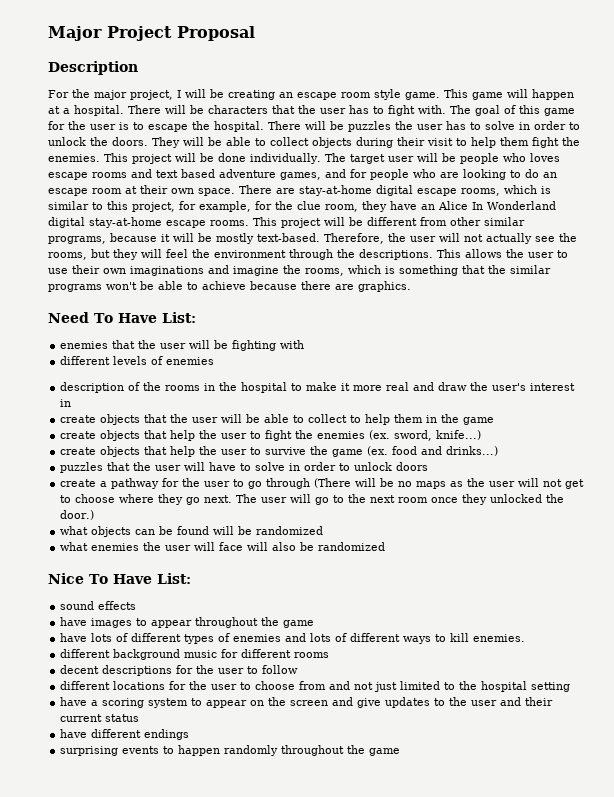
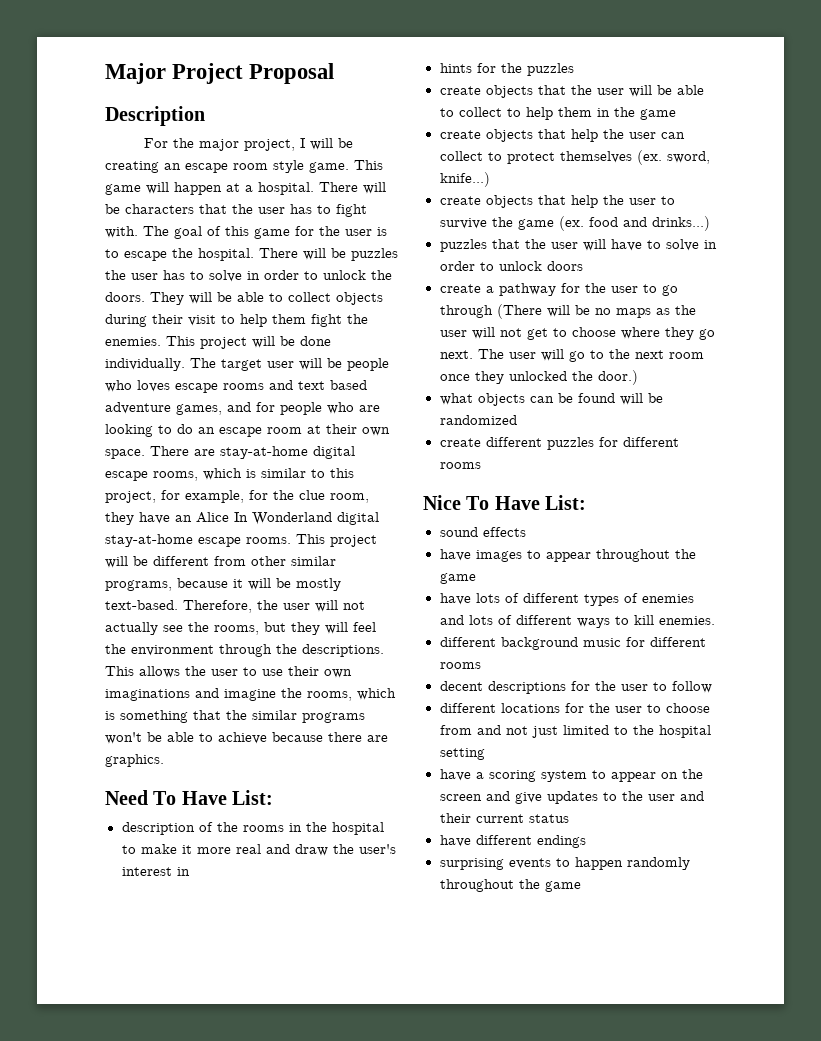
[60,340,305,351] [60,356,215,365] // enemies that the user will be fighting with // different levels of enemies -> (274, 797) none
(72, 403) none -> [439,63,574,76] // hints for the puzzles
[250,430,366,441] to fight the enemies -> [660,132,685,139] [439,151,632,164] can collect to protect themselves
[60,542,386,551] what enemies the user will face will also be randomized -> [439,437,679,450] [439,462,481,469] create different puzzles for different rooms

